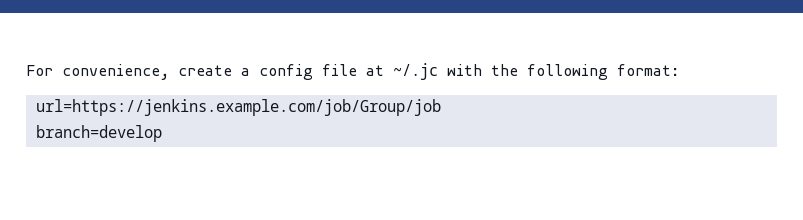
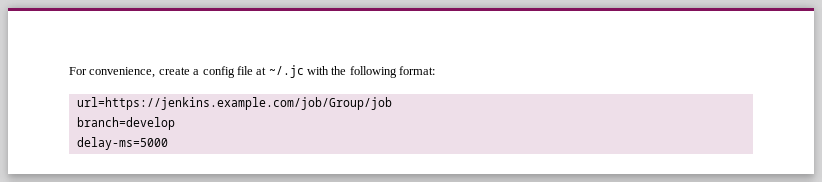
(162, 133) none -> [76,137,168,150] // delay-ms=5000

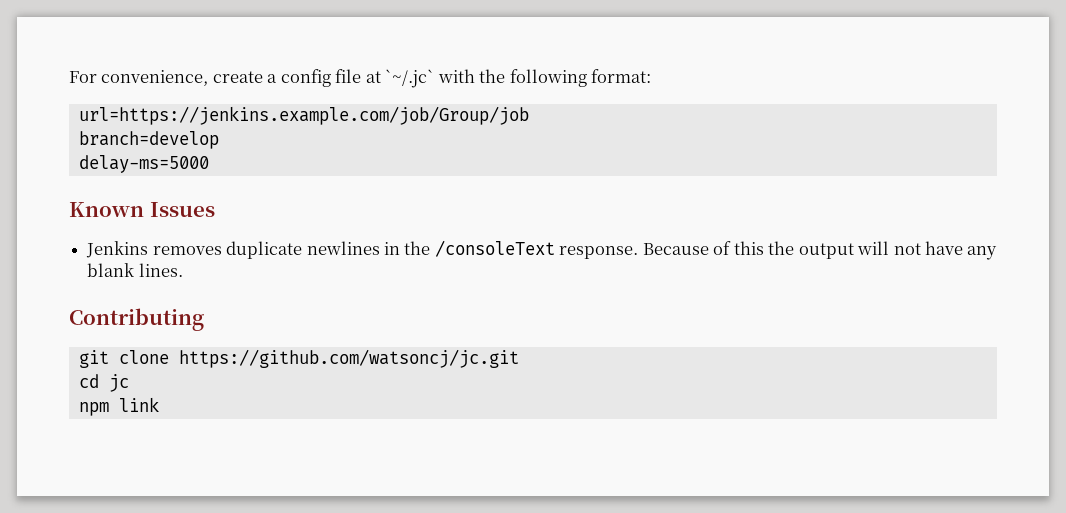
[268,65,304,78] ~/.jc -> [385,69,435,88] `~/.jc`
(168, 143) none -> [69,202,215,217] [86,240,998,260] [87,263,183,277] [69,308,204,331] [78,349,519,368] [78,374,129,392] [78,397,159,416] // Known Issues // Jenkins removes duplicate newlines in the /consoleText response. Because of this the output will not have any blank lines. // Contributing // git clone https://github.com/watsoncj/jc.git // cd jc // npm link

